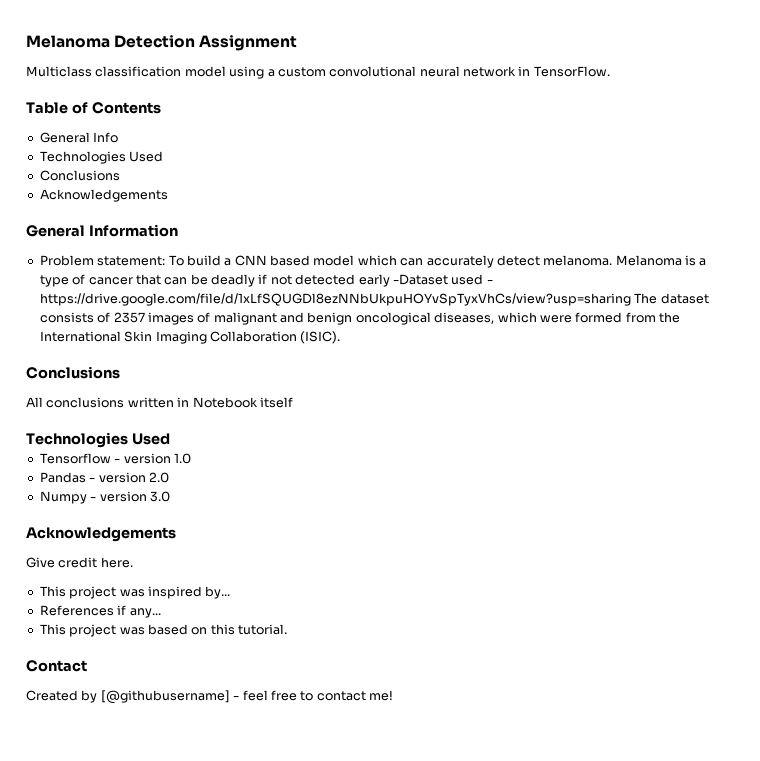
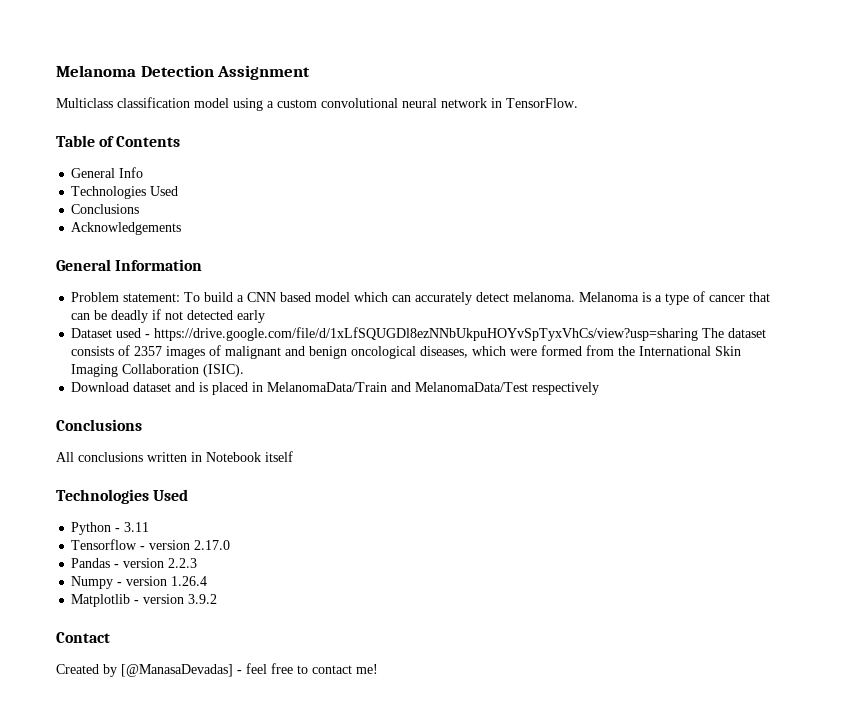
[392,274,448,285] -Dataset -> [71,328,113,338] // Dataset
(341, 337) none -> [71,382,600,395] // Download dataset and is placed in MelanomaData/Train and MelanomaData/Test respectively
(170, 439) none -> [71,522,150,535] // Python - 3.11
[173,453,191,464] 1.0 -> [194,540,231,550] 2.17.0
[148,472,169,483] 2.0 -> [168,558,198,568] 2.2.3
[149,491,170,502] [26,527,176,542] [26,557,133,568] [39,586,231,599] [39,605,161,618] [39,624,287,637] 3.0 // Acknowledgements // Give credit here. // This project was inspired by... // References if any... // This project was based on this tutorial. -> [171,576,208,586] [71,594,218,607] 1.26.4 // Matplotlib - version 3.9.2
[100,690,230,704] [@githubusername] -> [121,664,233,677] [@ManasaDevadas]

